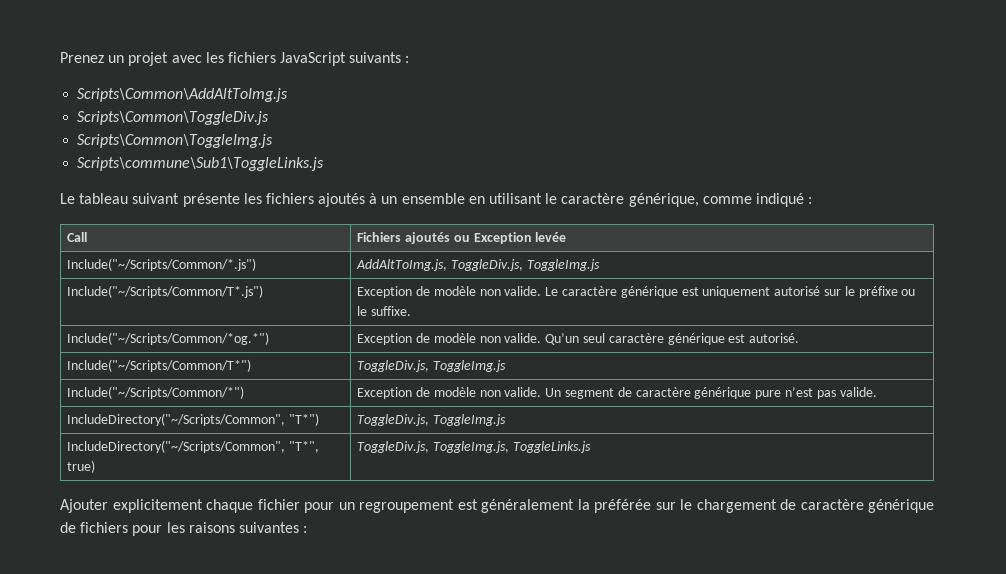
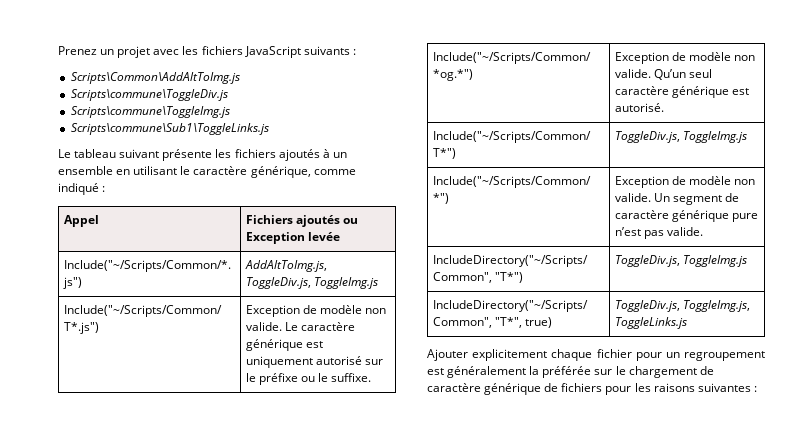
[77,111,270,125] [77,134,274,148] Scripts\Common\ToggleDiv.js // Scripts\Common\ToggleImg.js -> [70,89,228,101] [70,106,230,118] Scripts\commune\ToggleDiv.js // Scripts\commune\ToggleImg.js
[67,232,88,242] Call -> [63,215,99,227] Appel

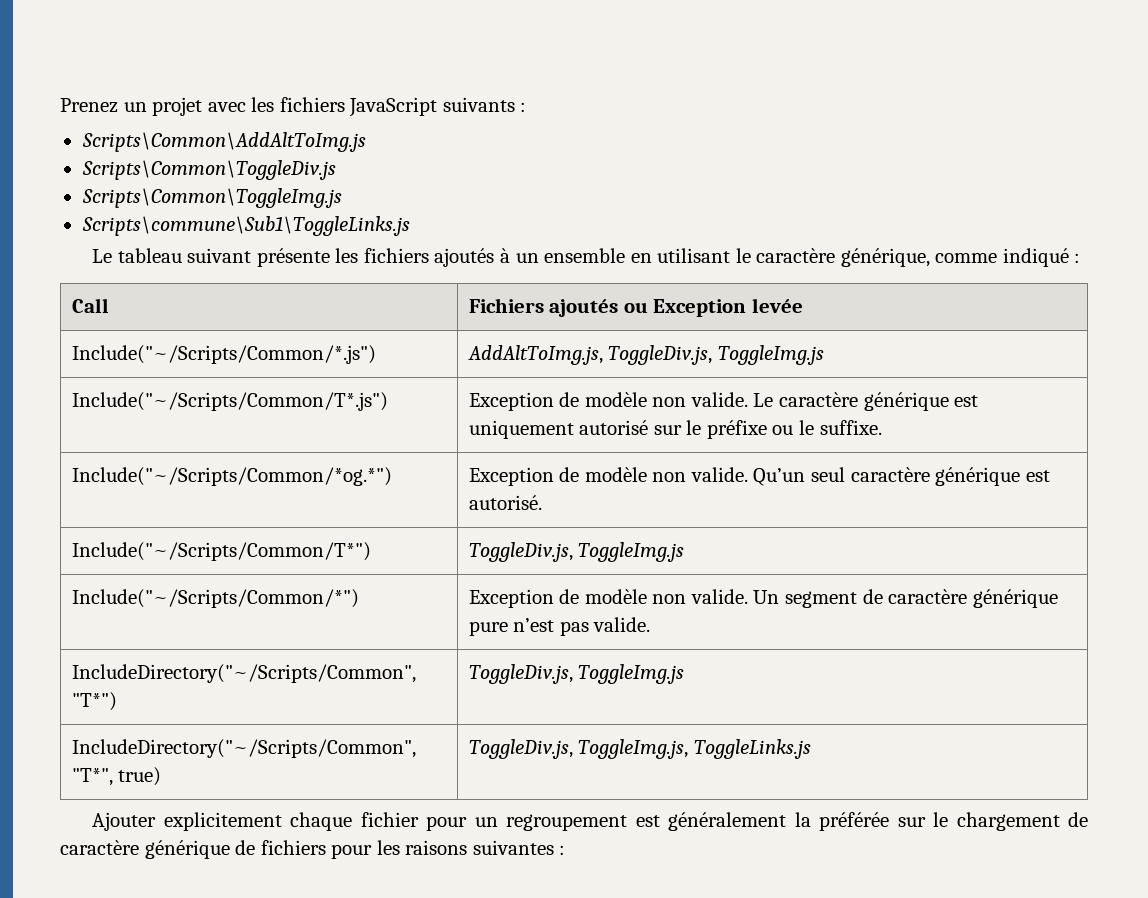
[70,89,228,101] [70,106,230,118] Scripts\commune\ToggleDiv.js // Scripts\commune\ToggleImg.js -> [81,160,336,180] [81,188,342,208] Scripts\Common\ToggleDiv.js // Scripts\Common\ToggleImg.js
[63,215,99,227] Appel -> [71,298,109,313] Call

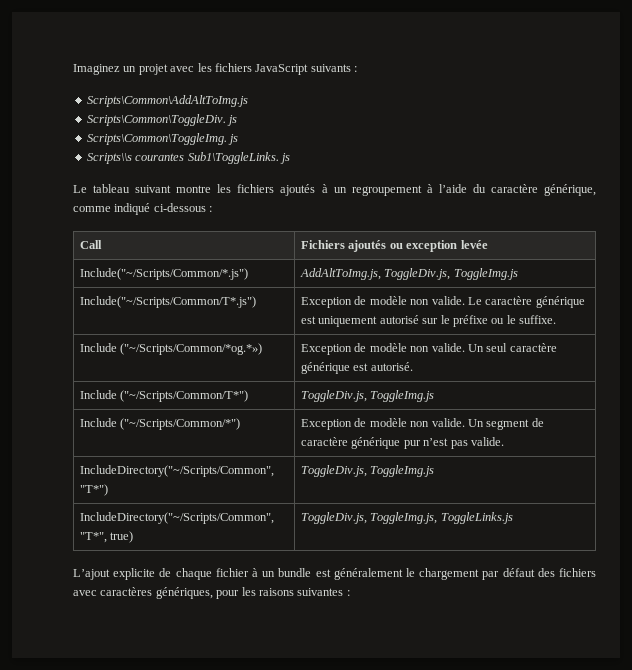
[60,98,118,113] Prenez -> [73,64,120,75] Imaginez
[81,160,336,180] [81,188,342,208] [81,216,410,236] Scripts\Common\ToggleDiv.js // Scripts\Common\ToggleImg.js // Scripts\commune\Sub1\ToggleLinks.js -> [86,114,238,126] [86,133,239,145] [86,152,290,164] Scripts\Common\ToggleDiv. js // Scripts\Common\ToggleImg. js // Scripts\\s courantes Sub1\ToggleLinks. js
[256,248,330,267] présente -> [176,185,212,193] montre
[544,248,751,263] ensemble en utilisant le -> [351,184,486,196] regroupement à l’aide du
(1069, 257) none -> [153,203,206,212] ci-dessous
[653,299,747,317] Exception -> [406,240,458,252] exception
[71,467,392,486] [468,467,806,486] Include("~/Scripts/Common/*og.*") | Exception de modèle non valide. Qu’un -> [80,343,263,355] [301,343,484,355] Include ("~/Scripts/Common/*og.*») | Exception de modèle non valide. Un
[71,542,371,561] [468,542,685,562] [71,589,359,608] Include("~/Scripts/Common/T*") | ToggleDiv.js, ToggleImg.js // Include("~/Scripts/Common/*") -> [80,390,249,402] [301,390,435,402] [80,418,241,430] Include ("~/Scripts/Common/T*") | ToggleDiv.js, ToggleImg.js // Include ("~/Scripts/Common/*")
[468,621,508,636] pure -> [403,440,421,449] pur
[92,812,1089,831] [60,840,326,859] Ajouter explicitement chaque fichier pour un regroupement est généralement la préférée sur le chargement de caractère générique de fichiers -> [73,568,596,580] [73,587,213,599] L’ajout explicite de chaque fichier à un bundle est généralement le chargement par défaut des fichiers avec caractères génériques,

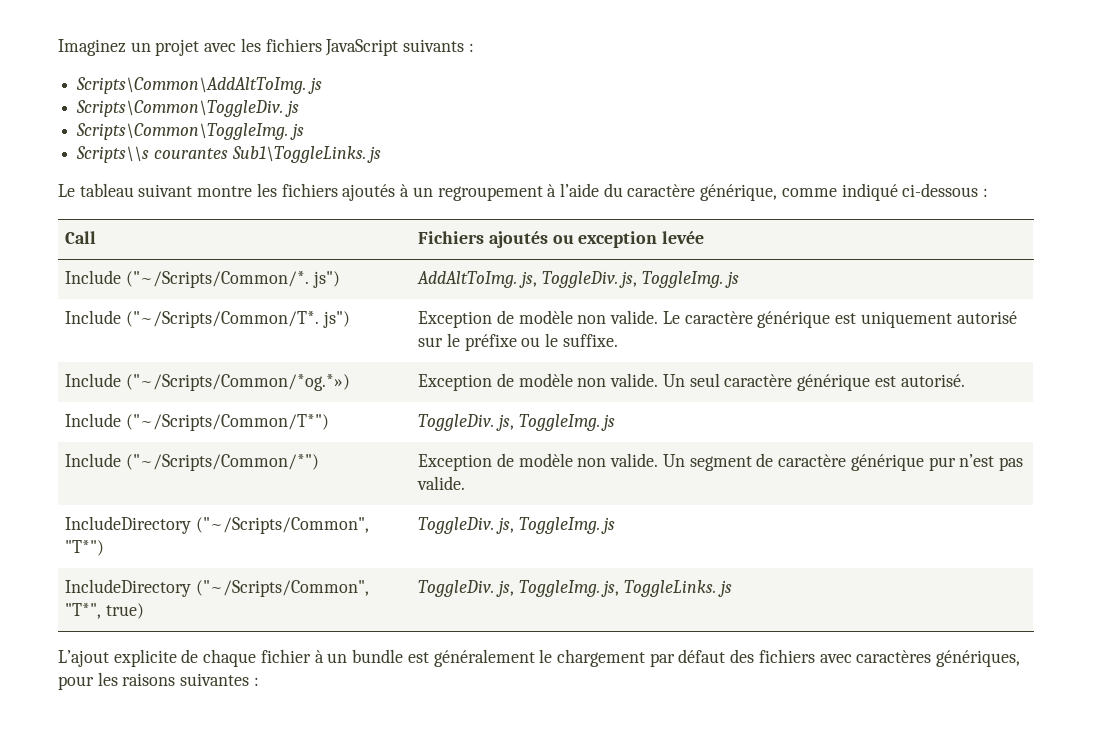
[86,95,248,107] Scripts\Common\AddAltToImg.js -> [76,77,322,94] Scripts\Common\AddAltToImg. js
[80,268,249,280] [300,268,518,280] [80,296,257,308] Include("~/Scripts/Common/*.js") | AddAltToImg.js, ToggleDiv.js, ToggleImg.js // Include("~/Scripts/Common/T*.js") -> [65,270,340,288] [417,271,739,288] [65,310,350,328] Include ("~/Scripts/Common/*. js") | AddAltToImg. js, ToggleDiv. js, ToggleImg. js // Include ("~/Scripts/Common/T*. js")
[301,390,435,402] ToggleDiv.js, ToggleImg.js -> [418,414,616,431] ToggleDiv. js, ToggleImg. js
[80,465,275,477] IncludeDirectory("~/Scripts/Common", -> [65,516,370,534] IncludeDirectory ("~/Scripts/Common",
[301,465,435,477] [80,512,275,524] [80,531,134,543] [301,512,513,524] ToggleDiv.js, ToggleImg.js // IncludeDirectory("~/Scripts/Common", "T*", true) | ToggleDiv.js, ToggleImg.js, ToggleLinks.js -> [418,517,616,534] [65,579,370,597] [65,603,145,619] [418,580,732,597] ToggleDiv. js, ToggleImg. js // IncludeDirectory ("~/Scripts/Common", "T*", true) | ToggleDiv. js, ToggleImg. js, ToggleLinks. js

